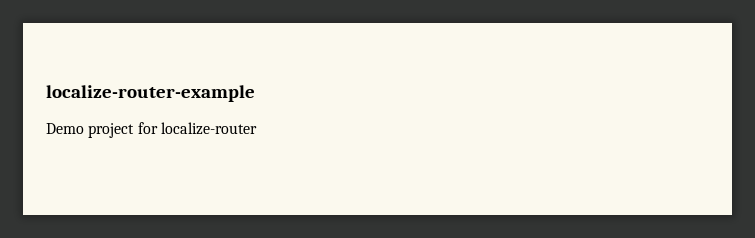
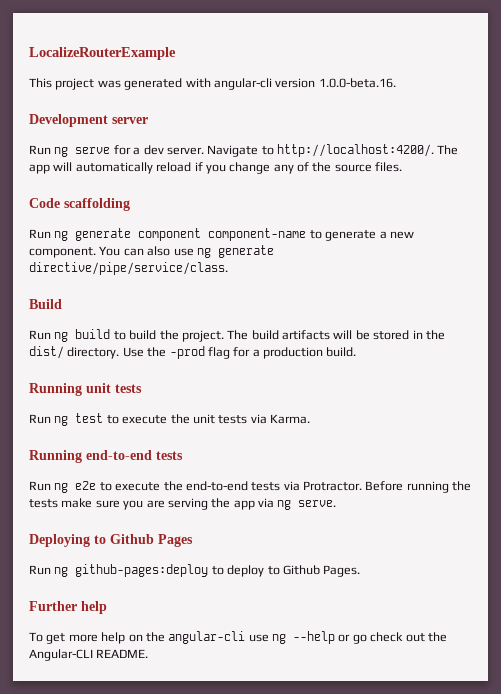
[46,85,255,102] [46,122,257,138] localize-router-example // Demo project for localize-router -> [29,47,176,60] [29,78,396,90] [29,114,148,127] [29,144,459,157] [29,162,403,174] [29,198,130,211] [29,228,414,241] [29,245,274,258] [29,262,228,275] [29,299,62,309] [29,329,445,342] [29,346,357,359] [29,383,142,396] [29,413,310,426] [29,450,183,463] [29,481,472,493] [29,498,337,510] [29,534,193,547] [29,564,361,577] [29,601,107,614] [29,631,447,644] [29,649,149,661] LocalizeRouterExample // This project was generated with angular-cli version 1.0.0-beta.16. // Development server // Run ng serve for a dev server. Navigate to http://localhost:4200/. The app will automatically reload if you change any of the source files. // Code scaffolding // Run ng generate component component-name to generate a new component. You can also use ng generate directive/pipe/service/class. // Build // Run ng build to build the project. The build artifacts will be stored in the dist/ directory. Use the -prod flag for a production build. // Running unit tests // Run ng test to execute the unit tests via Karma. // Running end-to-end tests // Run ng e2e to execute the end-to-end tests via Protractor. Before running the tests make sure you are serving the app via ng serve. // Deploying to Github Pages // Run ng github-pages:deploy to deploy to Github Pages. // Further help // To get more help on the angular-cli use ng --help or go check out the Angular-CLI README.

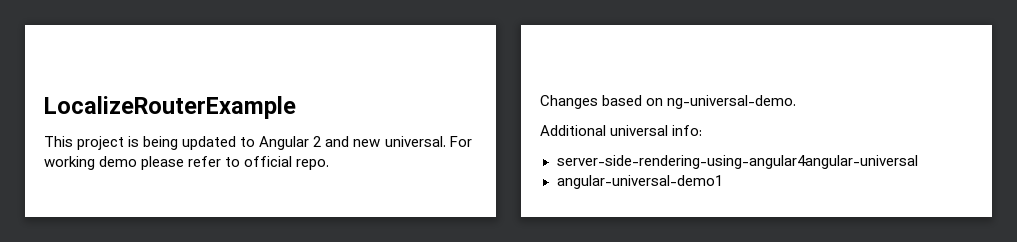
[97,78,396,90] [29,114,148,127] [29,144,459,157] [29,162,403,174] [29,198,130,211] [29,228,414,241] [29,245,274,258] [29,262,228,275] [29,299,62,309] [29,329,445,342] [29,346,357,359] [29,383,142,396] [29,413,310,426] [29,450,183,463] [29,481,472,493] [29,498,337,510] [29,534,193,547] [29,564,361,577] [29,601,107,614] [29,631,447,644] [29,649,149,661] was generated with angular-cli version 1.0.0-beta.16. // Development server // Run ng serve for a dev server. Navigate to http://localhost:4200/. The app will automatically reload if you change any of the source files. // Code scaffolding // Run ng generate component component-name to generate a new component. You can also use ng generate directive/pipe/service/class. // Build // Run ng build to build the project. The build artifacts will be stored in the dist/ directory. Use the -prod flag for a production build. // Running unit tests // Run ng test to execute the unit tests via Karma. // Running end-to-end tests // Run ng e2e to execute the end-to-end tests via Protractor. Before running the tests make sure you are serving the app via ng serve. // Deploying to Github Pages // Run ng github-pages:deploy to deploy to Github Pages. // Further help // To get more help on the angular-cli use ng --help or go check out the Angular-CLI README. -> [128,136,472,150] [44,156,330,170] [540,95,797,109] [540,125,703,136] [556,155,918,169] [556,175,723,189] is being updated to Angular 2 and new universal. For working demo please refer to official repo. // Changes based on ng-universal-demo. // Additional universal info: // server-side-rendering-using-angular4angular-universal // angular-universal-demo1

